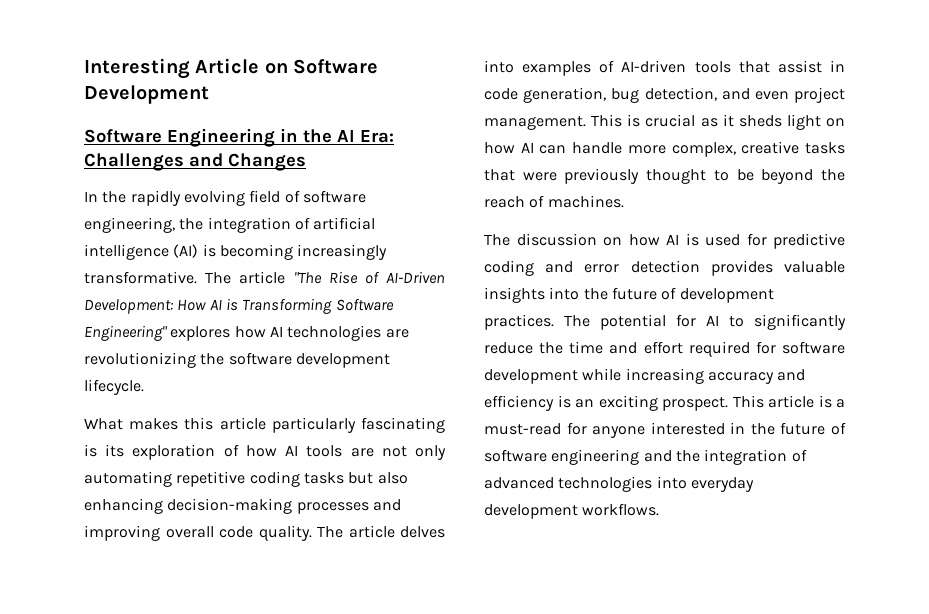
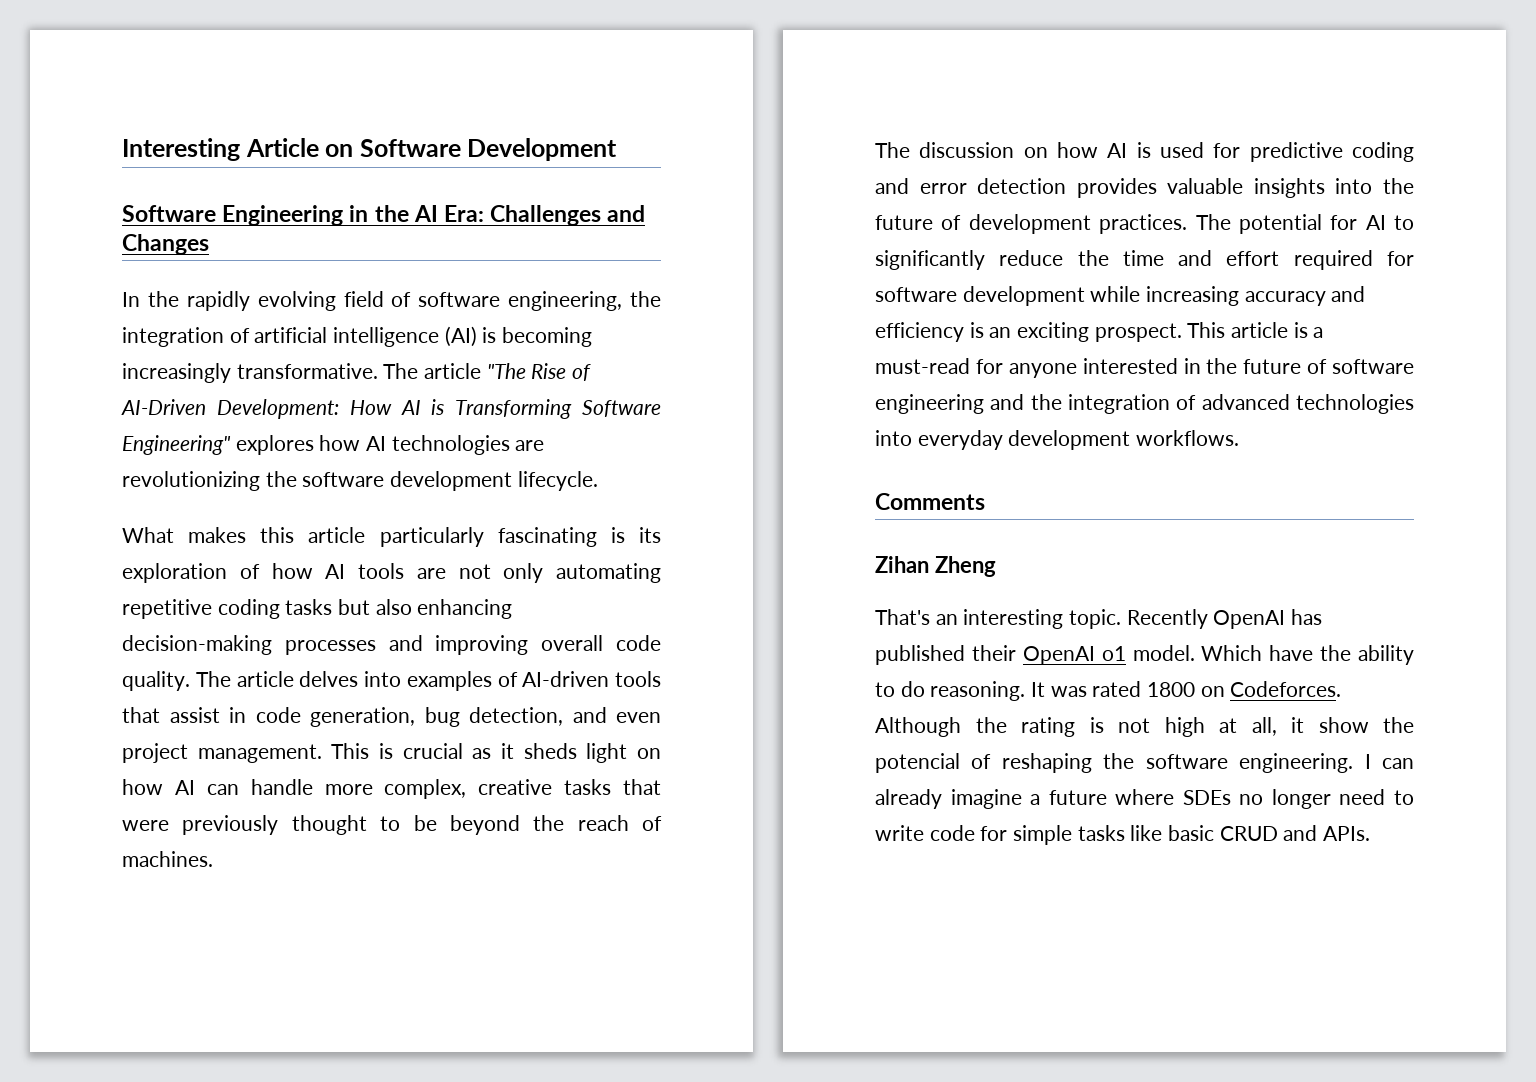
(660, 509) none -> [875,493,985,510] [875,556,996,577] [875,609,1323,629] [875,645,1414,665] [875,681,1342,701] [875,717,1414,737] [875,753,1414,773] [875,789,1414,809] [875,825,1371,845] // Comments // Zihan Zheng // That's an interesting topic. Recently OpenAI has published their OpenAI o1 model. Which have the ability to do reasoning. It was rated 1800 on Codeforces. Although the rating is not high at all, it show the potencial of reshaping the software engineering. I can already imagine a future where SDEs no longer need to write code for simple tasks like basic CRUD and APIs.

